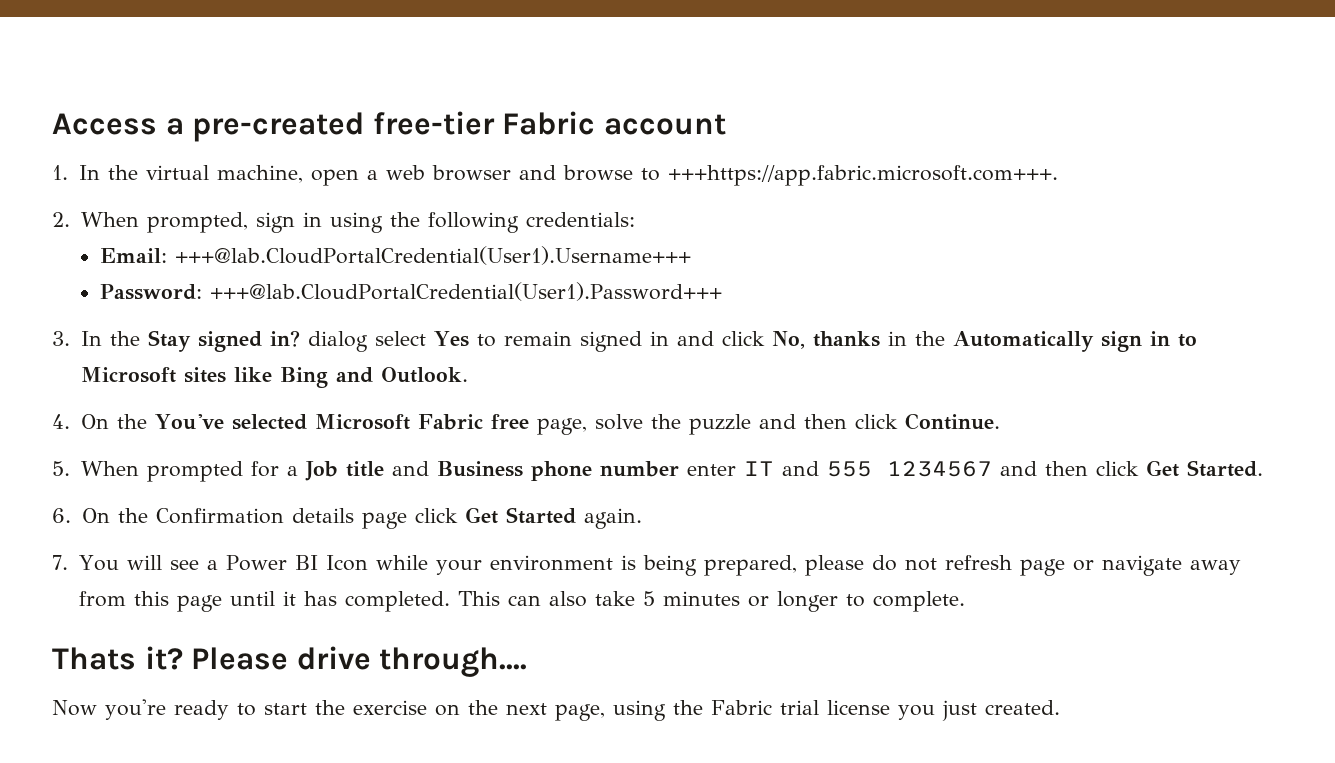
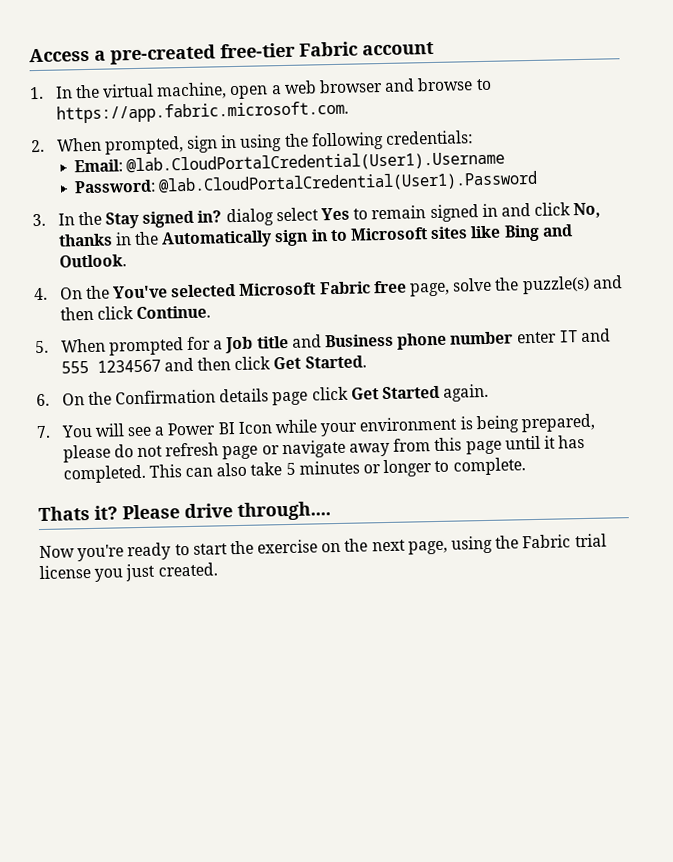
[667,165,1058,186] +++https://app.fabric.microsoft.com+++. -> [55,100,349,124] https://app.fabric.microsoft.com.
[175,246,692,265] +++@lab.CloudPortalCredential(User1).Username+++ -> [125,150,505,175] @lab.CloudPortalCredential(User1).Username
[210,282,723,301] +++@lab.CloudPortalCredential(User1).Password+++ -> [157,170,538,195] @lab.CloudPortalCredential(User1).Password
[688,414,751,435] puzzle -> [521,275,590,295] puzzle(s)

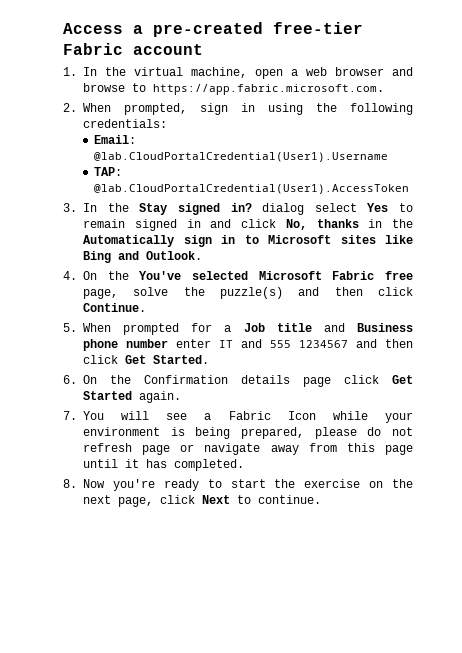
[73,170,538,195] Password: @lab.CloudPortalCredential(User1).Password -> [93,167,122,176] [93,184,409,194] TAP: @lab.CloudPortalCredential(User1).AccessToken
[167,422,236,436] Power BI -> [228,411,271,420] Fabric
[148,457,526,478] [38,501,331,522] This can also take 5 minutes or longer to complete. // Thats it? Please drive through.... // -> [63,479,77,488] // 8.
[451,533,607,554] [39,562,218,582] using the Fabric trial license you just created. -> [160,495,321,504] click Next to continue.

